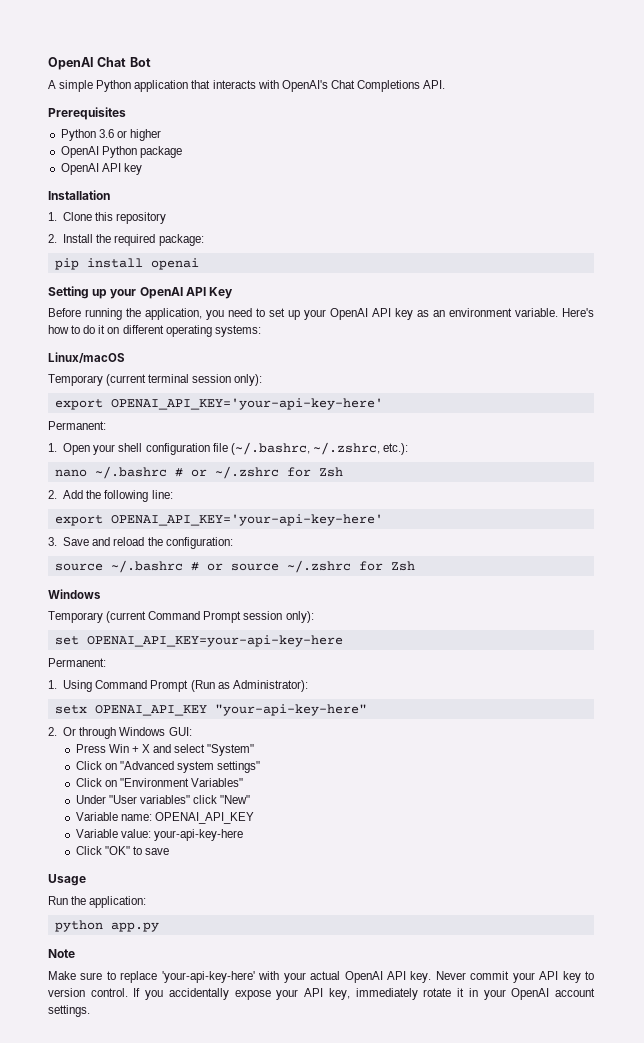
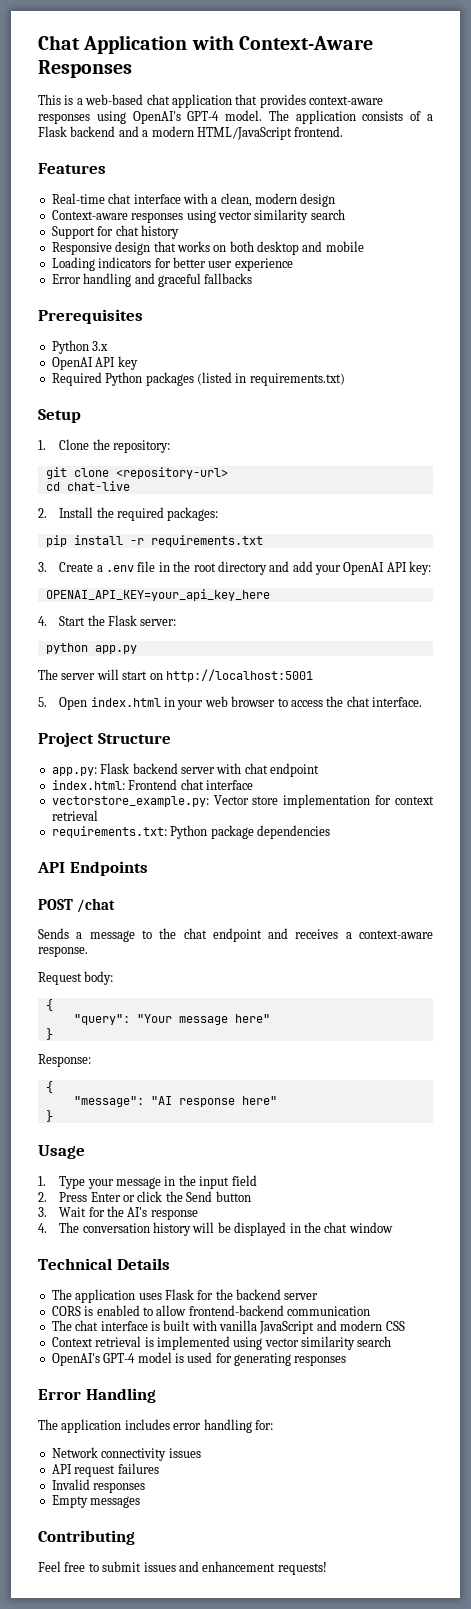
[48,57,151,70] [48,80,446,92] [48,107,126,120] [60,129,161,141] [60,146,182,158] [60,163,142,175] [48,190,110,200] [48,212,167,224] OpenAI Chat Bot // A simple Python application that interacts with OpenAI's Chat Completions API. // Prerequisites // Python 3.6 or higher // OpenAI Python package // OpenAI API key // Installation // 1. Clone this repository -> [38,35,373,54] [38,60,132,78] [38,94,383,108] [38,110,433,124] [38,126,344,140] [38,163,106,174] [51,193,336,207] [51,209,345,223] [51,225,179,239] [51,241,364,255] [51,257,293,271] [51,273,253,287] [38,309,143,324] [51,340,109,354] [51,356,138,370] [51,372,345,386] [38,409,81,423] [38,439,171,453] [45,467,228,479] [45,481,130,491] Chat Application with Context-Aware Responses // This is a web-based chat application that provides context-aware responses using OpenAI's GPT-4 model. The application consists of a Flask backend and a modern HTML/JavaScript frontend. // Features // Real-time chat interface with a clean, modern design // Context-aware responses using vector similarity search // Support for chat history // Responsive design that works on both desktop and mobile // Loading indicators for better user experience // Error handling and graceful fallbacks // Prerequisites // Python 3.x // OpenAI API key // Required Python packages (listed in requirements.txt) // Setup // 1. Clone the repository: // git clone <repository-url> // cd chat-live
[158,234,204,246] package: -> [167,507,219,521] packages:
[150,258,199,270] [48,286,234,299] [48,308,594,320] [48,325,261,337] [48,352,125,364] [48,374,263,386] [54,398,383,410] [48,421,106,430] [48,442,408,455] [54,466,343,479] [48,490,173,502] [54,514,383,526] [48,537,233,549] [54,560,415,573] [48,589,101,599] [48,611,314,623] [54,635,343,647] [48,658,106,667] [48,680,308,692] [54,704,367,716] [48,727,192,739] [75,744,255,756] [75,761,261,773] [75,778,244,787] [75,795,251,804] [75,812,255,824] [75,829,244,841] [75,846,170,855] [48,874,86,886] [48,896,147,908] [54,920,159,932] [48,949,75,958] [48,971,594,983] [48,988,596,1000] [48,1005,90,1017] openai // Setting up your OpenAI API Key // Before running the application, you need to set up your OpenAI API key as an environment variable. Here's how to do it on different operating systems: // Linux/macOS // Temporary (current terminal session only): // export OPENAI_API_KEY='your-api-key-here' // Permanent: // 1. Open your shell configuration file (~/.bashrc, ~/.zshrc, etc.): // nano ~/.bashrc # or ~/.zshrc for Zsh // 2. Add the following line: // export OPENAI_API_KEY='your-api-key-here' // 3. Save and reload the configuration: // source ~/.bashrc # or source ~/.zshrc for Zsh // Windows // Temporary (current Command Prompt session only): // set OPENAI_API_KEY=your-api-key-here // Permanent: // 1. Using Command Prompt (Run as Administrator): // setx OPENAI_API_KEY "your-api-key-here" // 2. Or through Windows GUI: // Press Win + X and select "System" // Click on "Advanced system settings" // Click on "Environment Variables" // Under "User variables" click "New" // Variable name: OPENAI_API_KEY // Variable value: your-api-key-here // Click "OK" to save // Usage // Run the application: // python app.py // Note // Make sure to replace 'your-api-key-here' with your actual OpenAI API key. Never commit your API key to version control. If you accidentally expose your API key, immediately rotate it in your OpenAI account settings. -> [129,535,263,547] [38,561,432,575] [45,589,270,601] [38,615,177,626] [45,643,137,654] [38,669,313,682] [38,696,423,710] [38,732,171,747] [51,763,319,777] [51,779,253,790] [51,794,434,808] [51,810,98,821] [51,825,330,839] [37,861,148,876] [38,898,115,913] [38,928,434,942] [38,946,88,957] [38,971,114,985] [45,999,53,1011] [73,1014,270,1025] [45,1028,53,1040] [38,1054,91,1067] [45,1081,53,1093] [73,1096,277,1107] [45,1110,53,1122] [38,1145,85,1159] [38,1175,257,1189] [38,1191,251,1202] [38,1206,198,1220] [38,1222,393,1236] [38,1258,170,1270] [51,1289,319,1303] [51,1305,370,1316] [51,1320,405,1334] [51,1336,392,1350] [51,1352,347,1366] [38,1388,156,1403] [38,1419,273,1433] [51,1447,201,1461] [51,1463,159,1477] [51,1479,146,1493] [51,1495,141,1508] [38,1530,135,1545] [38,1561,327,1575] -r requirements.txt // 3. Create a .env file in the root directory and add your OpenAI API key: // OPENAI_API_KEY=your_api_key_here // 4. Start the Flask server: // python app.py // The server will start on http://localhost:5001 // 5. Open index.html in your web browser to access the chat interface. // Project Structure // app.py: Flask backend server with chat endpoint // index.html: Frontend chat interface // vectorstore_example.py: Vector store implementation for context retrieval // requirements.txt: Python package dependencies // API Endpoints // POST /chat // Sends a message to the chat endpoint and receives a context-aware response. // Request body: // { // "query": "Your message here" // } // Response: // { // "message": "AI response here" // } // Usage // 1. Type your message in the input field // 2. Press Enter or click the Send button // 3. Wait for the AI's response // 4. The conversation history will be displayed in the chat window // Technical Details // The application uses Flask for the backend server // CORS is enabled to allow frontend-backend communication // The chat interface is built with vanilla JavaScript and modern CSS // Context retrieval is implemented using vector similarity search // OpenAI's GPT-4 model is used for generating responses // Error Handling // The application includes error handling for: // Network connectivity issues // API request failures // Invalid responses // Empty messages // Contributing // Feel free to submit issues and enhancement requests!

